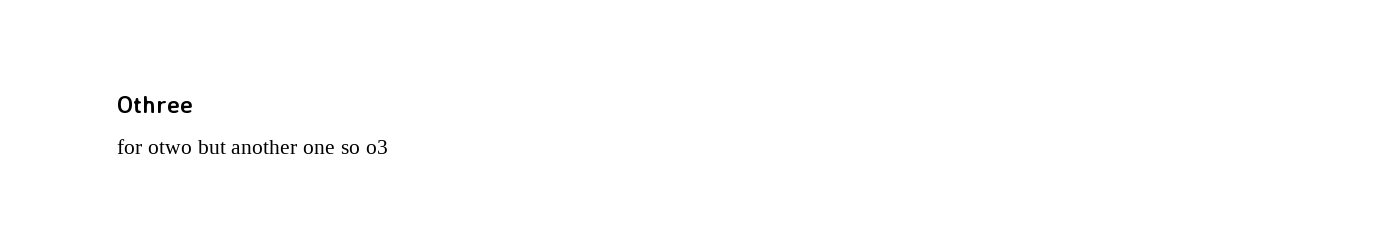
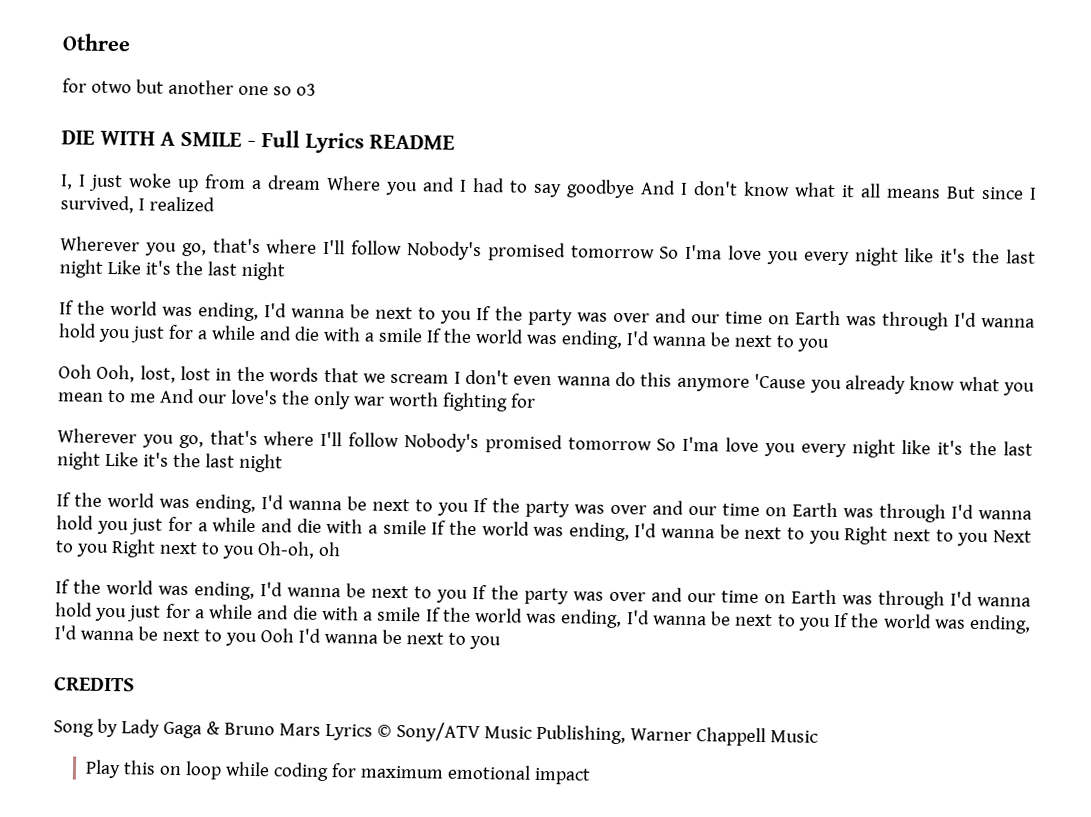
(388, 147) none -> [61,130,455,154] [60,173,1037,200] [60,195,215,214] [60,236,1037,266] [59,259,285,281] [59,300,1035,331] [58,323,829,352] [58,364,1036,396] [58,388,536,412] [57,428,1034,458] [57,451,283,473] [56,492,1032,523] [56,515,1033,547] [55,539,341,559] [55,579,1031,610] [55,602,1032,634] [54,625,501,650] [54,677,135,692] [53,718,818,747] [85,759,591,785] // DIE WITH A SMILE - Full Lyrics README // I, I just woke up from a dream Where you and I had to say goodbye And I don't know what it all means But since I survived, I realized // Wherever you go, that's where I'll follow Nobody's promised tomorrow So I'ma love you every night like it's the last night Like it's the last night // If the world was ending, I'd wanna be next to you If the party was over and our time on Earth was through I'd wanna hold you just for a while and die with a smile If the world was ending, I'd wanna be next to you // Ooh Ooh, lost, lost in the words that we scream I don't even wanna do this anymore 'Cause you already know what you mean to me And our love's the only war worth fighting for // Wherever you go, that's where I'll follow Nobody's promised tomorrow So I'ma love you every night like it's the last night Like it's the last night // If the world was ending, I'd wanna be next to you If the party was over and our time on Earth was through I'd wanna hold you just for a while and die with a smile If the world was ending, I'd wanna be next to you Right next to you Next to you Right next to you Oh-oh, oh // If the world was ending, I'd wanna be next to you If the party was over and our time on Earth was through I'd wanna hold you just for a while and die with a smile If the world was ending, I'd wanna be next to you If the world was ending, I'd wanna be next to you Ooh I'd wanna be next to you // CREDITS // Song by Lady Gaga & Bruno Mars Lyrics © Sony/ATV Music Publishing, Warner Chappell Music // Play this on loop while coding for maximum emotional impact

